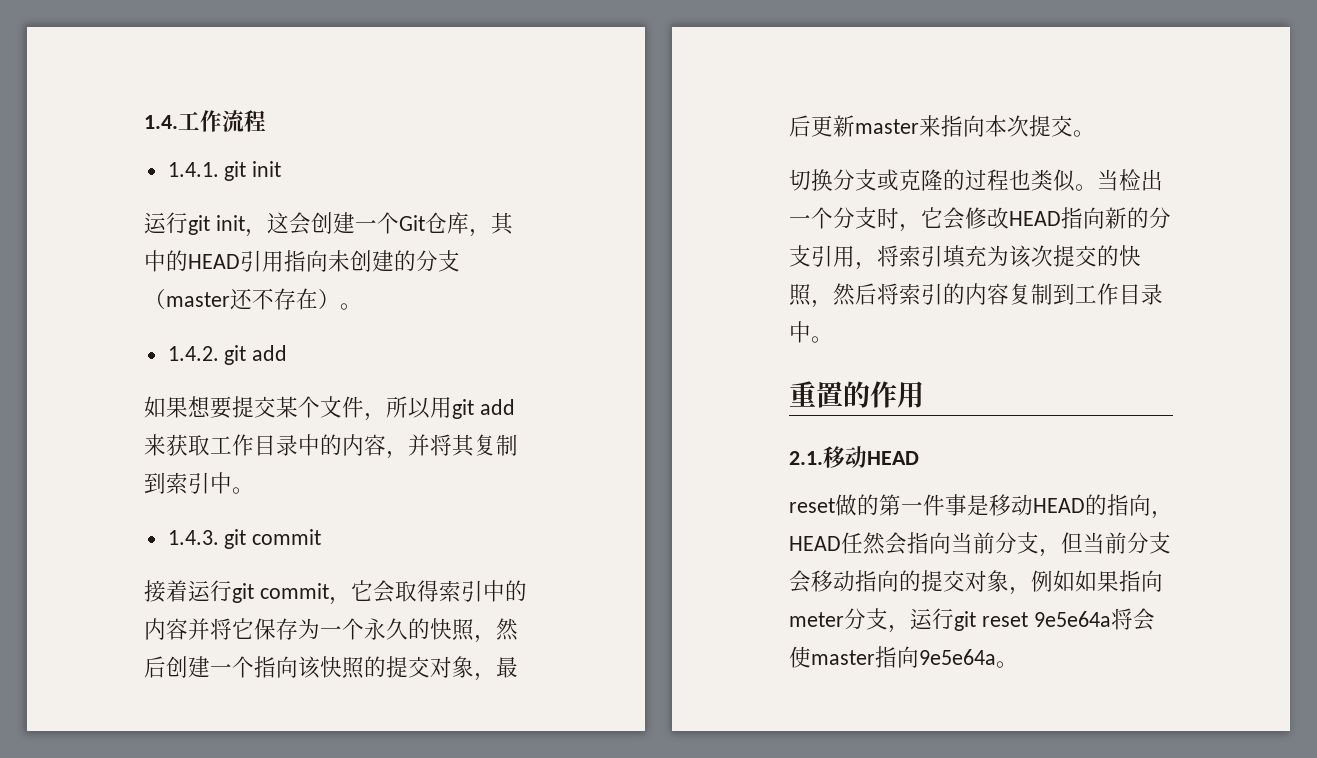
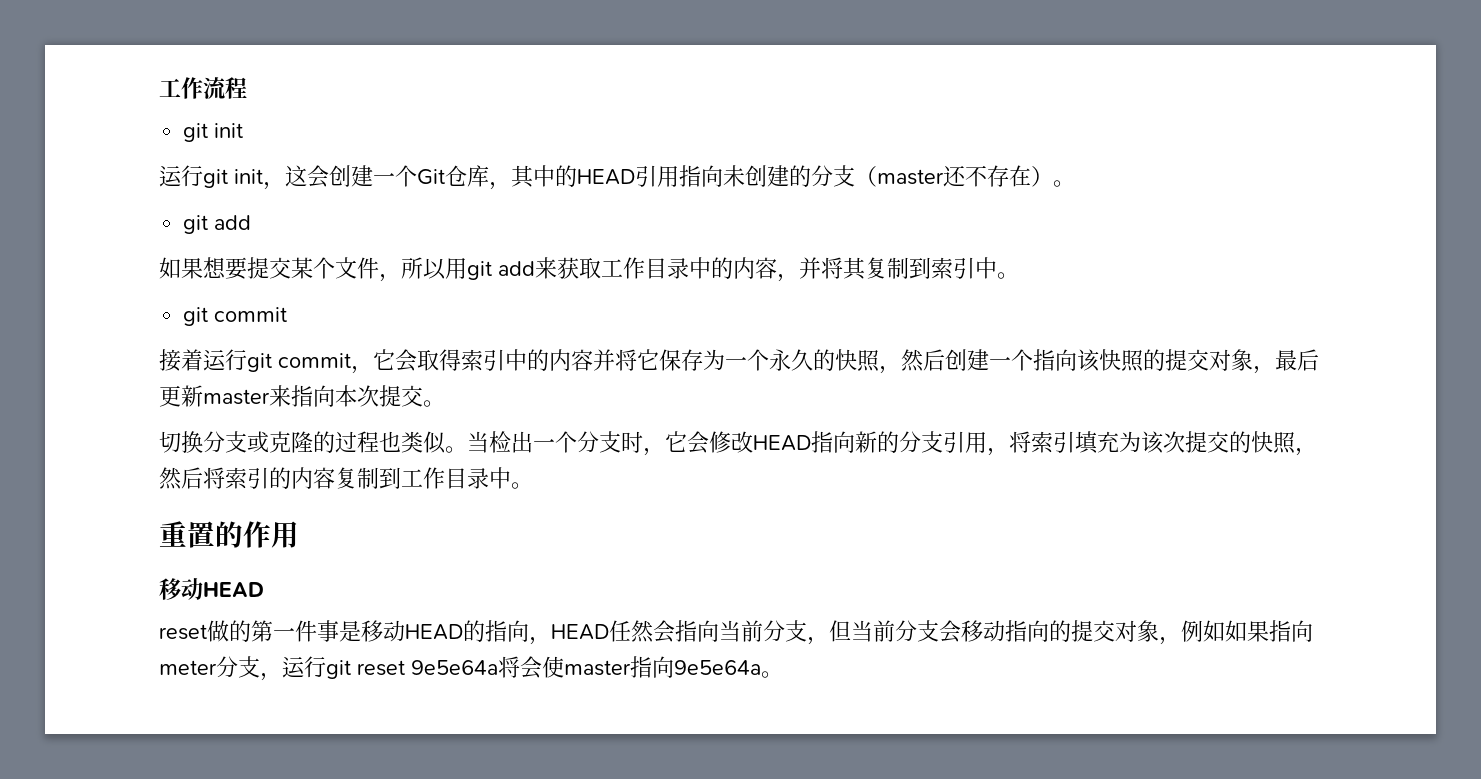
[144,115,178,129] 1.4. -> (159, 87) none
[167,162,219,177] 1.4.1. -> (247, 88) none
[167,346,219,361] 1.4.2. -> (1075, 183) none
[167,530,219,545] 1.4.3. -> (1019, 275) none
[789,451,823,465] 2.1. -> (299, 534) none

